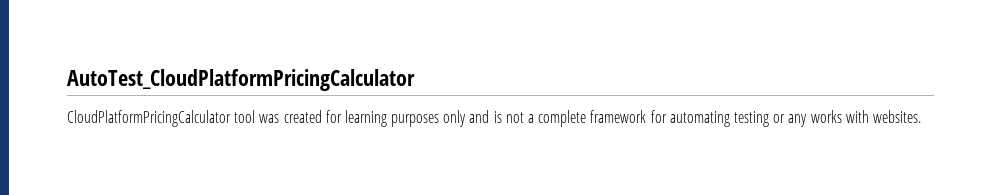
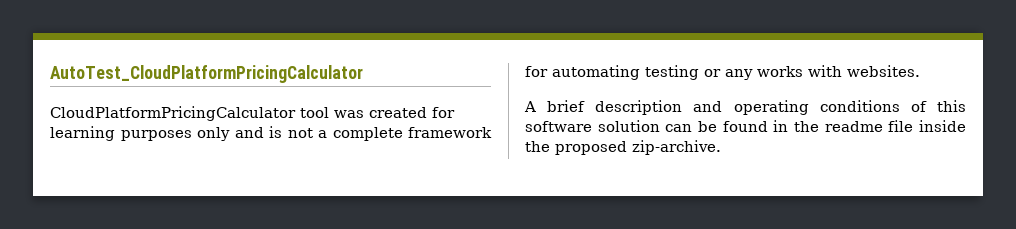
(921, 116) none -> [524,100,966,115] [525,120,966,132] [525,140,721,155] // A brief description and operating conditions of this software solution can be found in the readme file inside the proposed zip-archive.

